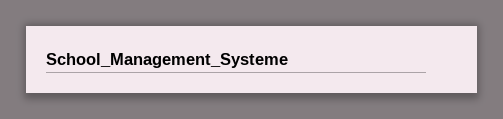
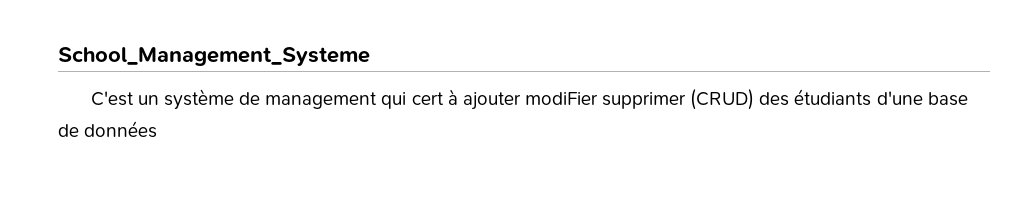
(288, 60) none -> [90,89,968,110] [58,121,158,138] // C'est un système de management qui cert à ajouter modiFier supprimer (CRUD) des étudiants d'une base de données

